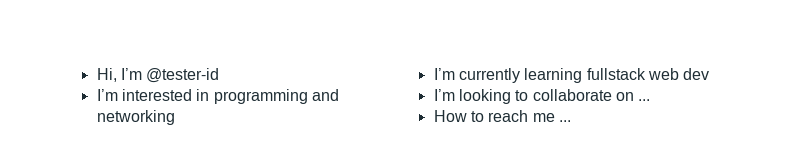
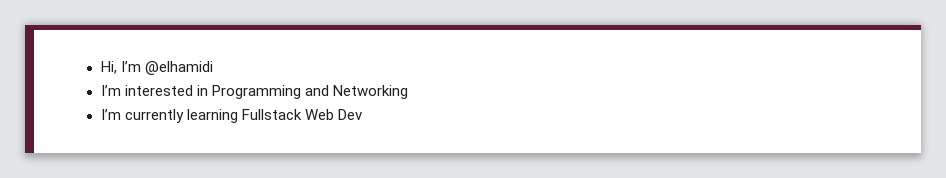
[146,68,220,83] @tester-id -> [144,61,213,75] @elhamidi
[213,89,339,104] [96,110,175,125] programming and networking -> [211,85,408,99] Programming and Networking
[586,68,710,80] [433,89,651,104] [433,110,571,122] fullstack web dev // I’m looking to collaborate on ... // How to reach me ... -> [241,109,362,120] Fullstack Web Dev

